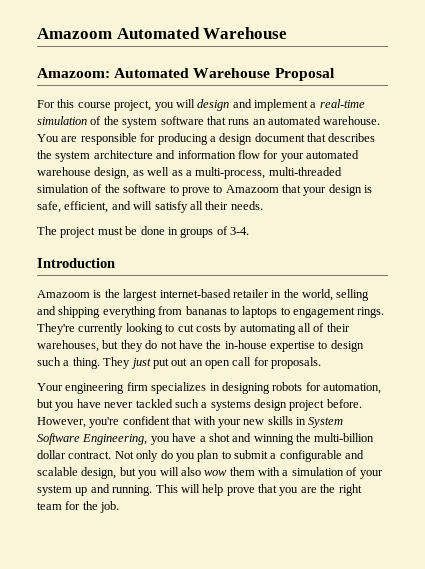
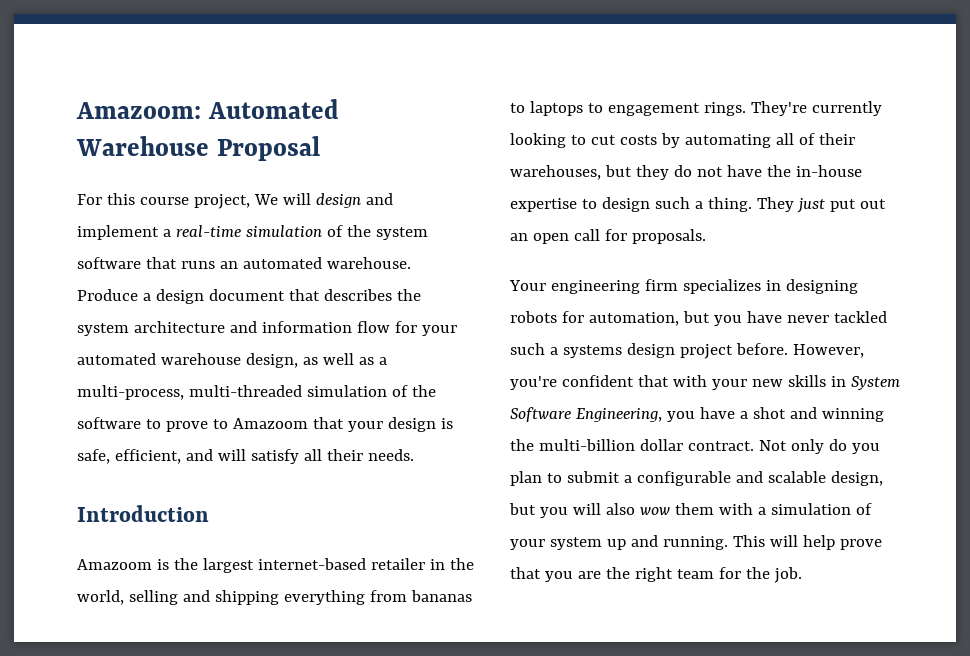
[37,27,288,39] Amazoom Automated Warehouse // -> (76, 110) none
[154,102,174,111] you -> [253,194,278,205] We
[37,133,208,145] You are responsible for producing -> [77,289,138,301] Produce
[37,226,249,238] // The project must be done in groups of 3-4. -> (414, 455) none

